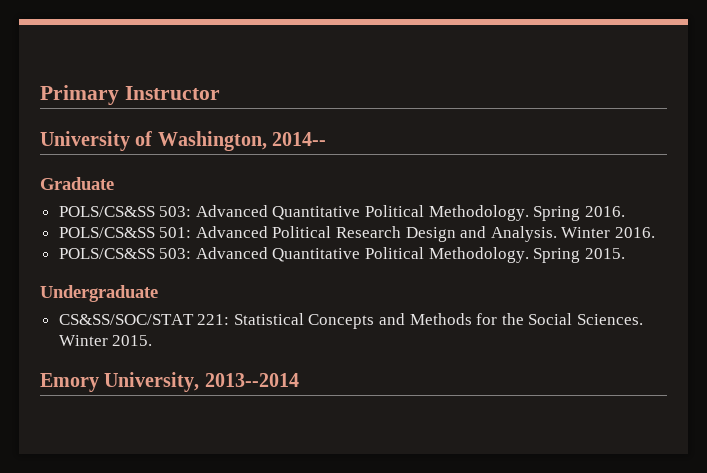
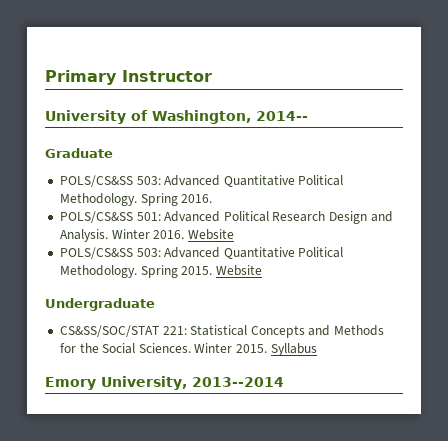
(656, 232) none -> [187,229,234,240] Website
(625, 253) none -> [215,265,262,276] Website
(153, 340) none -> [270,343,317,356] Syllabus

